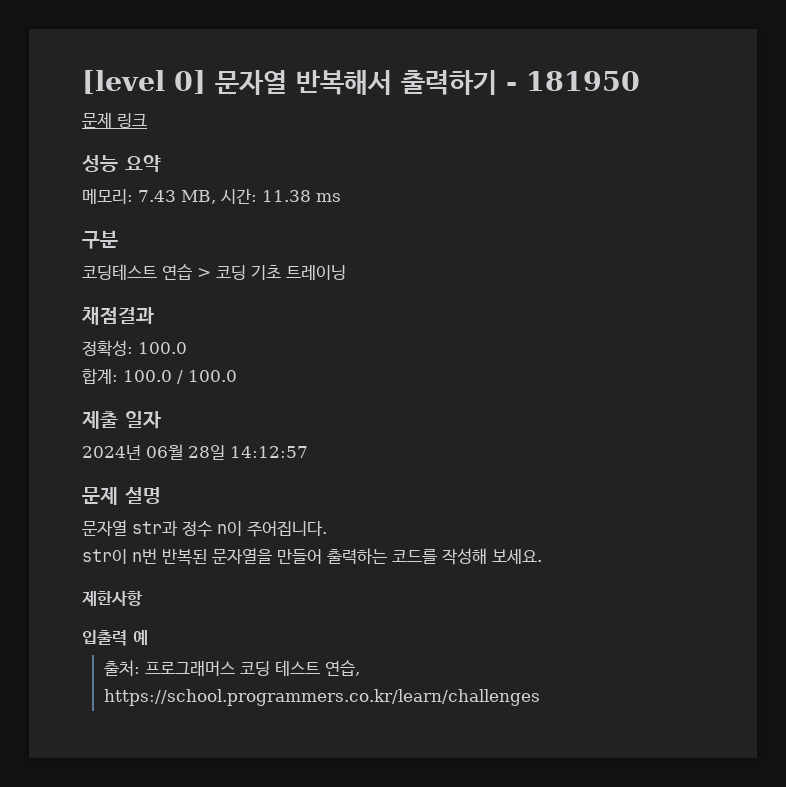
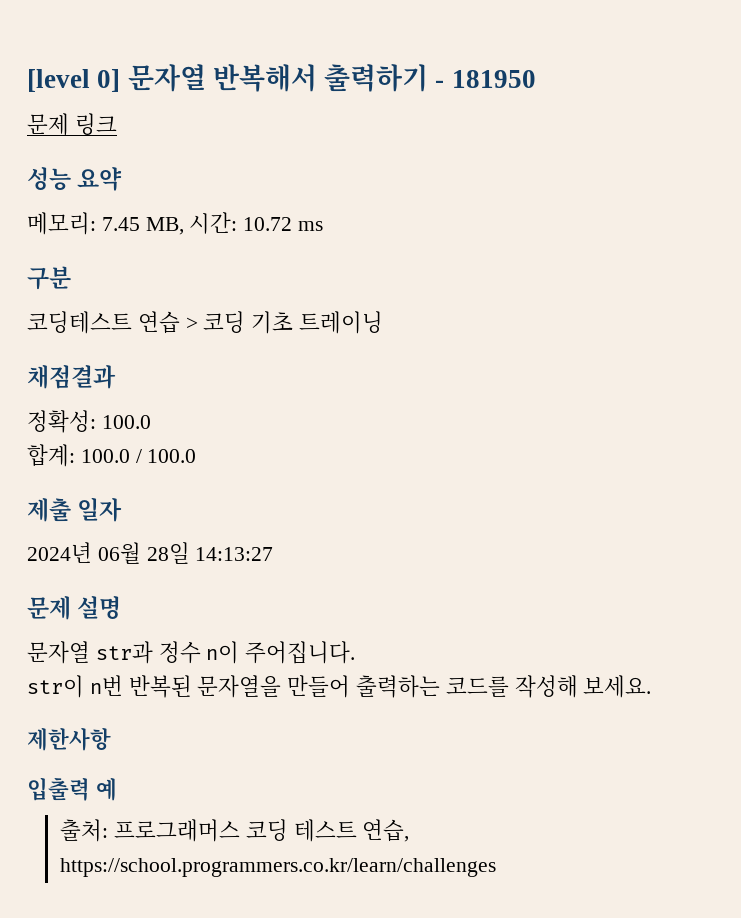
[138,190,176,202] 7.43 -> [101,217,140,231] 7.45
[262,190,311,202] 11.38 -> [243,217,293,231] 10.72
[230,446,308,458] 14:12:57 -> [195,547,274,561] 14:13:27

